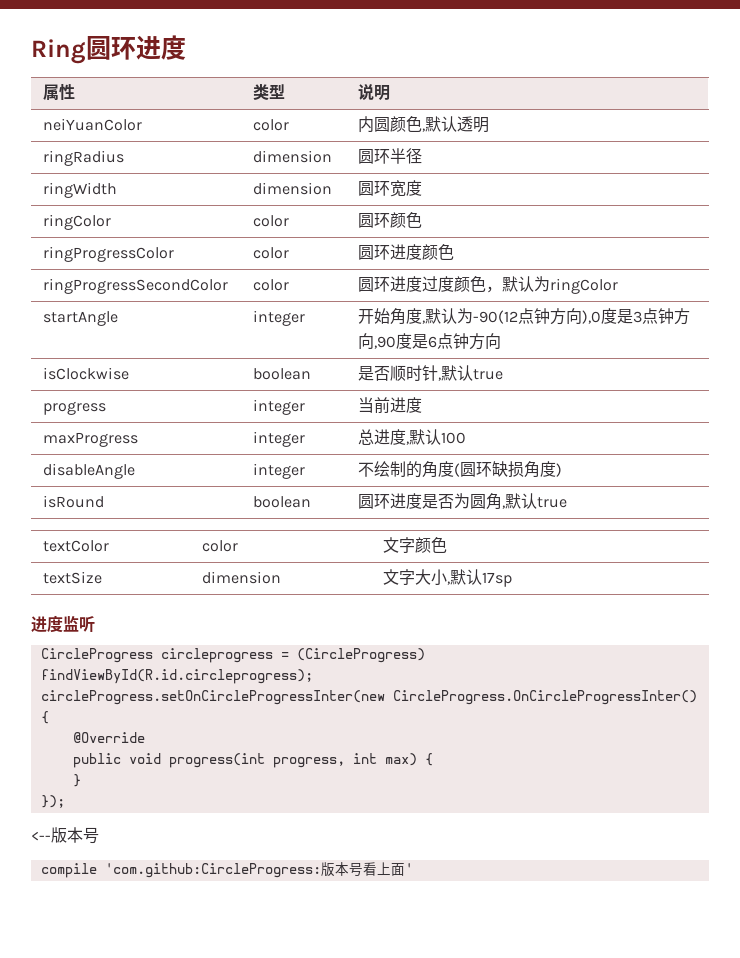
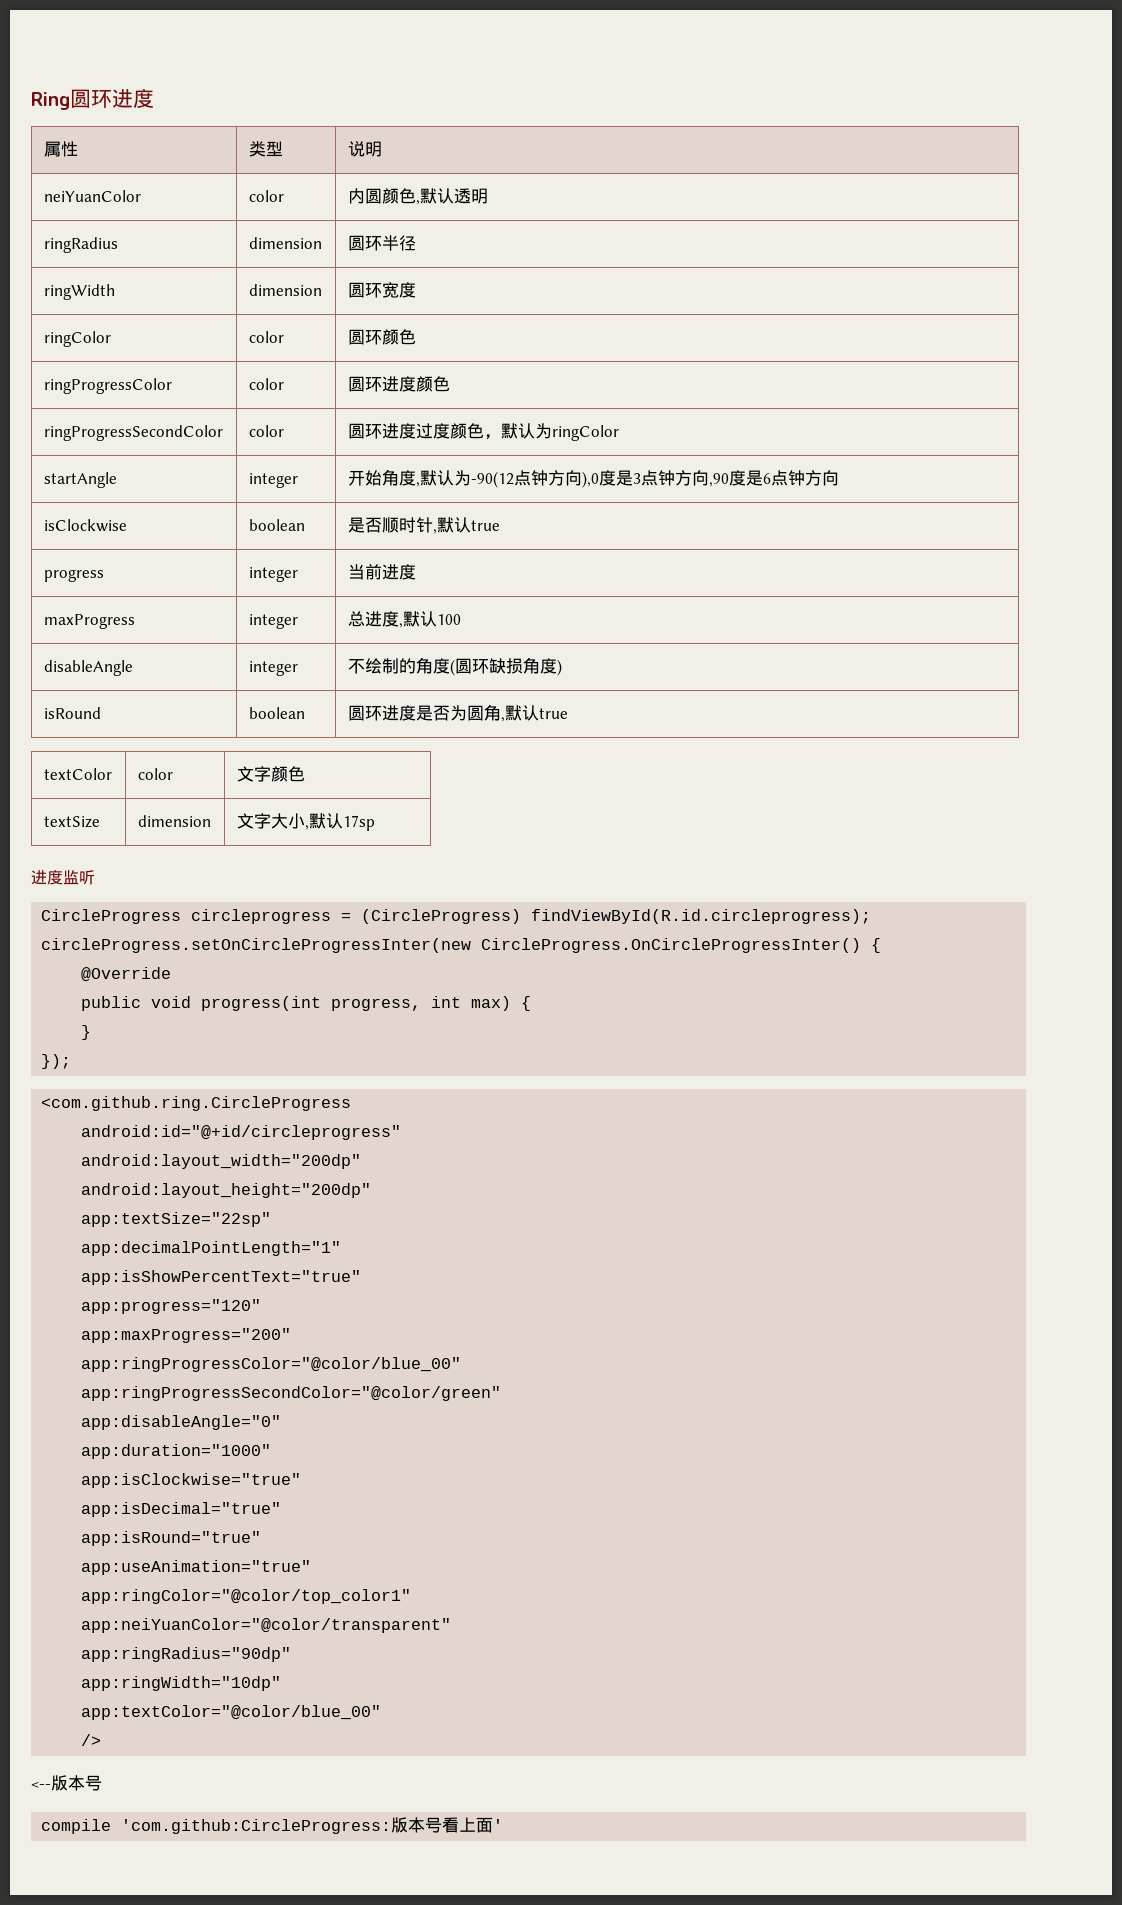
(65, 801) none -> [41,1096,352,1111] [81,1125,402,1140] [81,1154,362,1169] [81,1183,372,1198] [81,1212,272,1227] [81,1241,342,1256] [81,1270,362,1285] [81,1299,262,1314] [81,1328,292,1343] [81,1357,462,1372] [81,1386,502,1401] [81,1415,282,1430] [81,1444,272,1459] [81,1473,302,1488] [81,1502,282,1517] [81,1531,262,1546] [81,1560,312,1575] [81,1589,412,1604] [81,1618,452,1633] [81,1647,292,1662] [81,1676,282,1691] [81,1705,382,1720] [81,1734,102,1746] // <com.github.ring.CircleProgress // android:id="@+id/circleprogress" // android:layout_width="200dp" // android:layout_height="200dp" // app:textSize="22sp" // app:decimalPointLength="1" // app:isShowPercentText="true" // app:progress="120" // app:maxProgress="200" // app:ringProgressColor="@color/blue_00" // app:ringProgressSecondColor="@color/green" // app:disableAngle="0" // app:duration="1000" // app:isClockwise="true" // app:isDecimal="true" // app:isRound="true" // app:useAnimation="true" // app:ringColor="@color/top_color1" // app:neiYuanColor="@color/transparent" // app:ringRadius="90dp" // app:ringWidth="10dp" // app:textColor="@color/blue_00" // />

